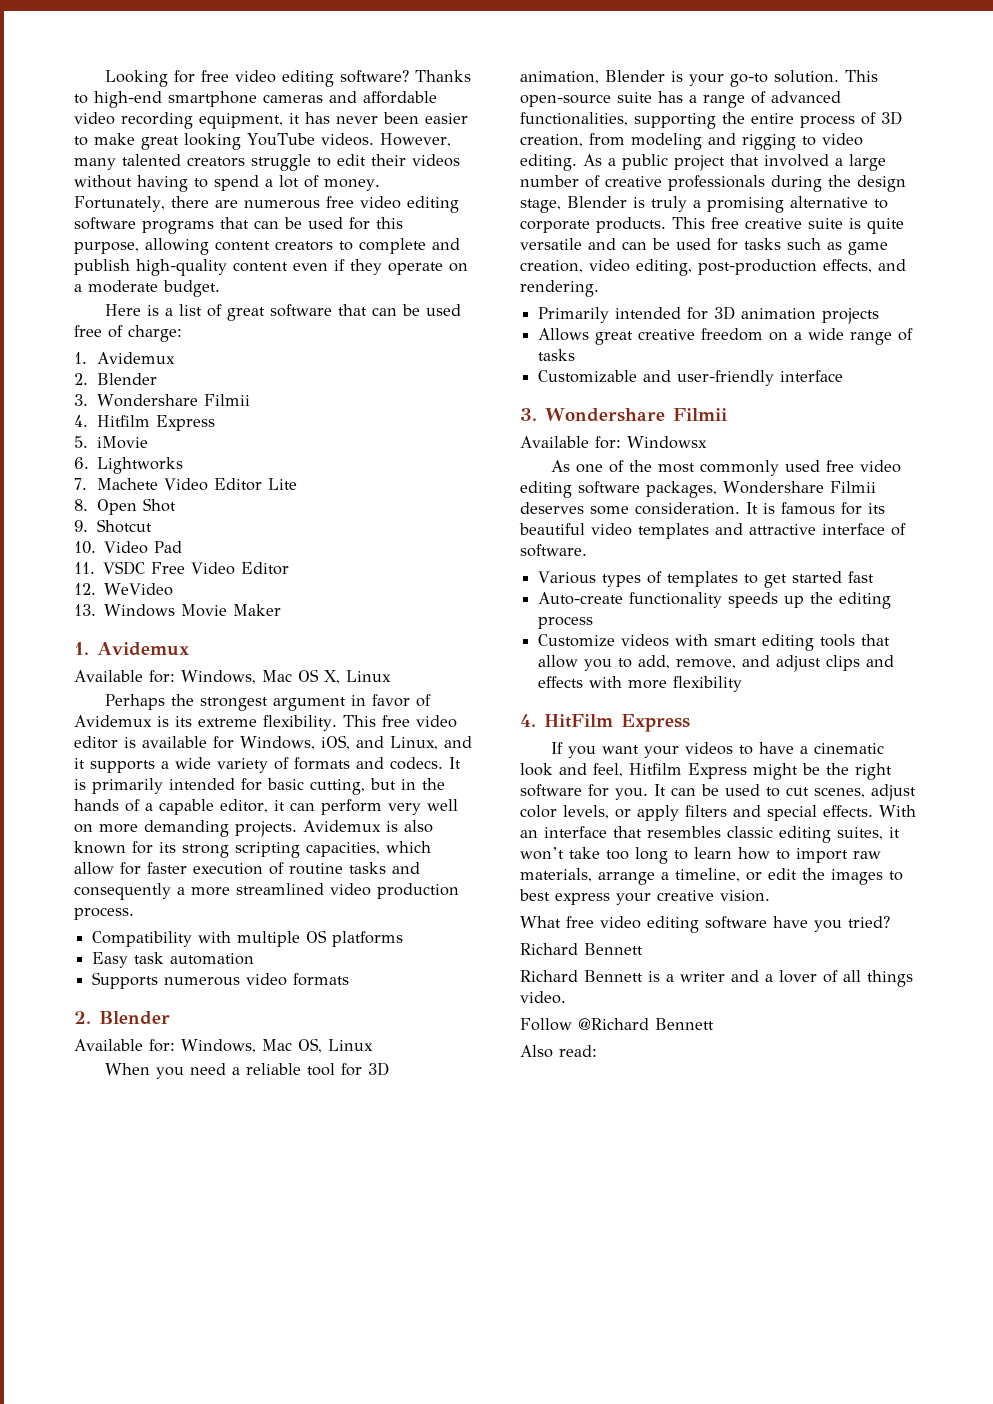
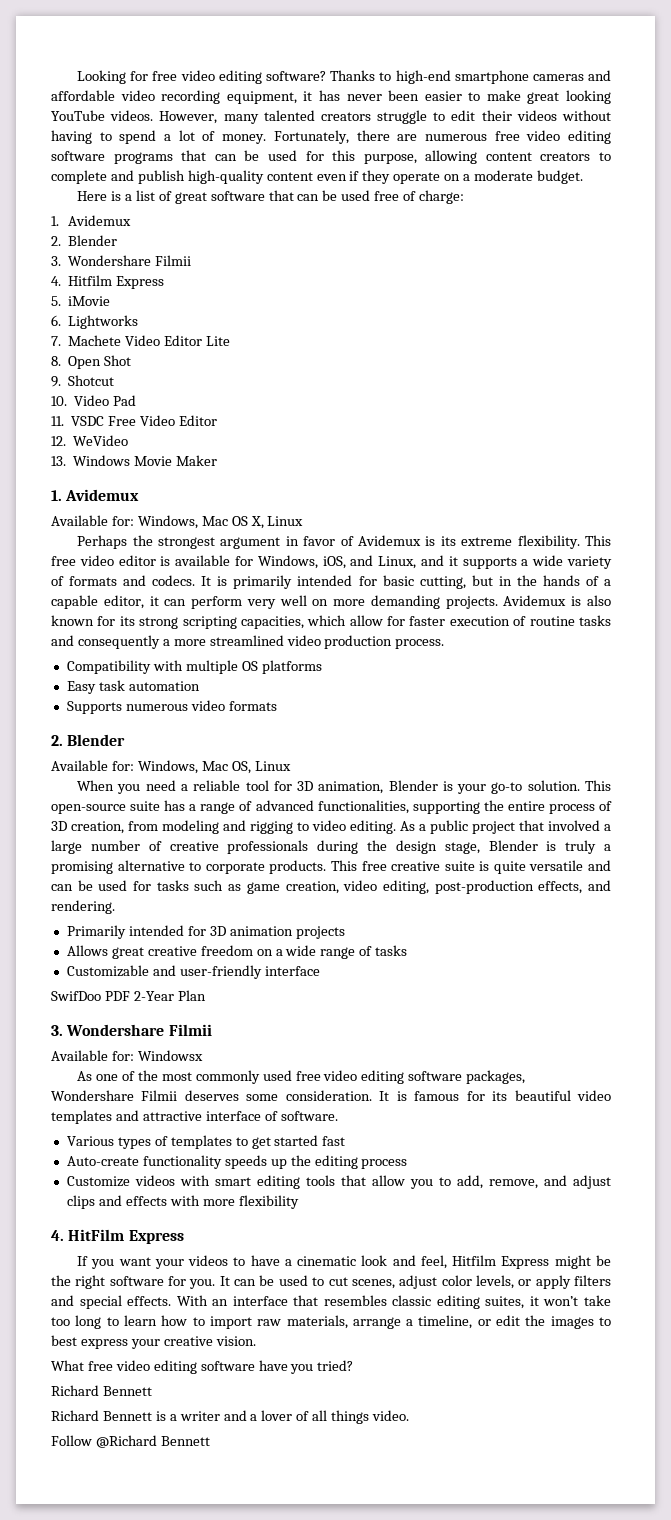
(844, 376) none -> [51,990,206,1001] // SwifDoo PDF 2-Year Plan
[520,1045,597,1058] // Also read: -> (210, 1441) none

